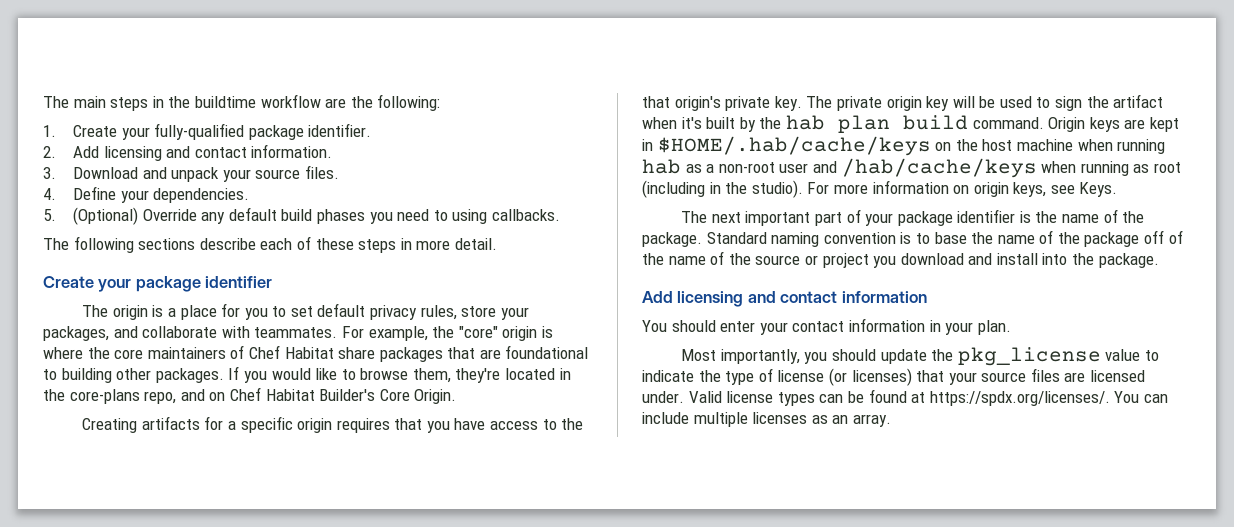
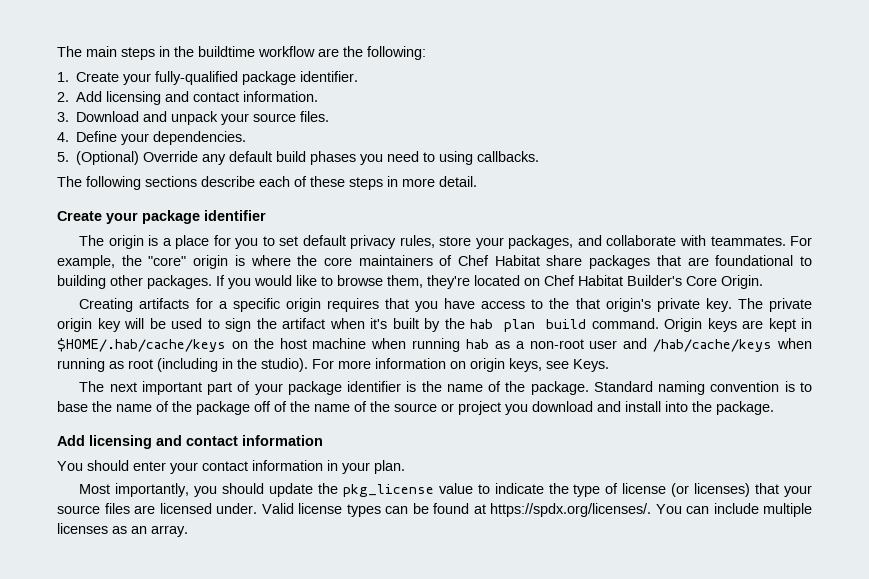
[559,368,571,380] [43,389,205,404] in the core-plans repo, and -> (520, 280) none

